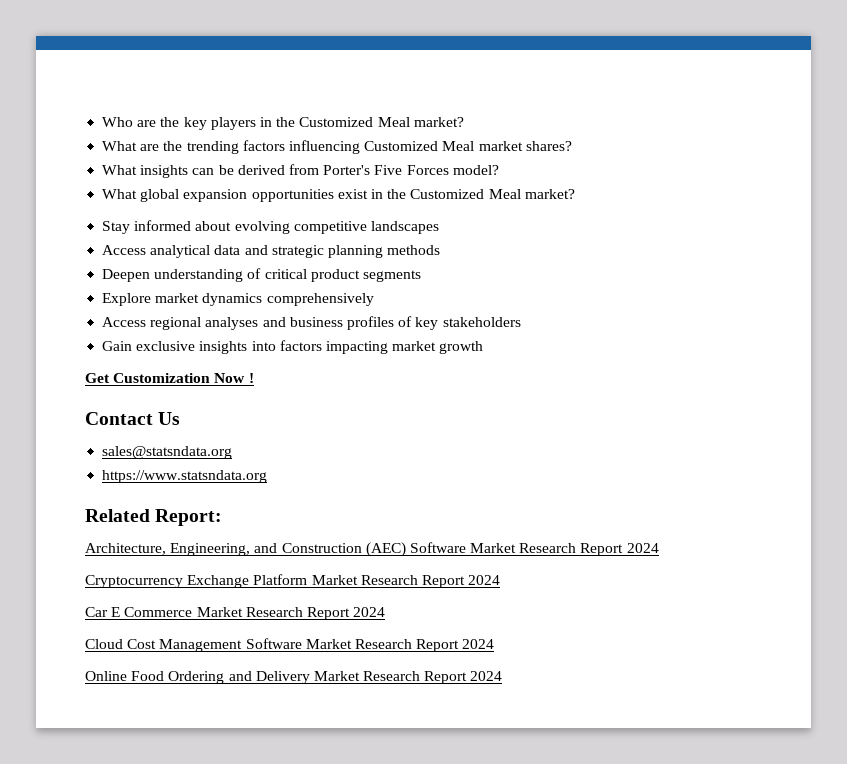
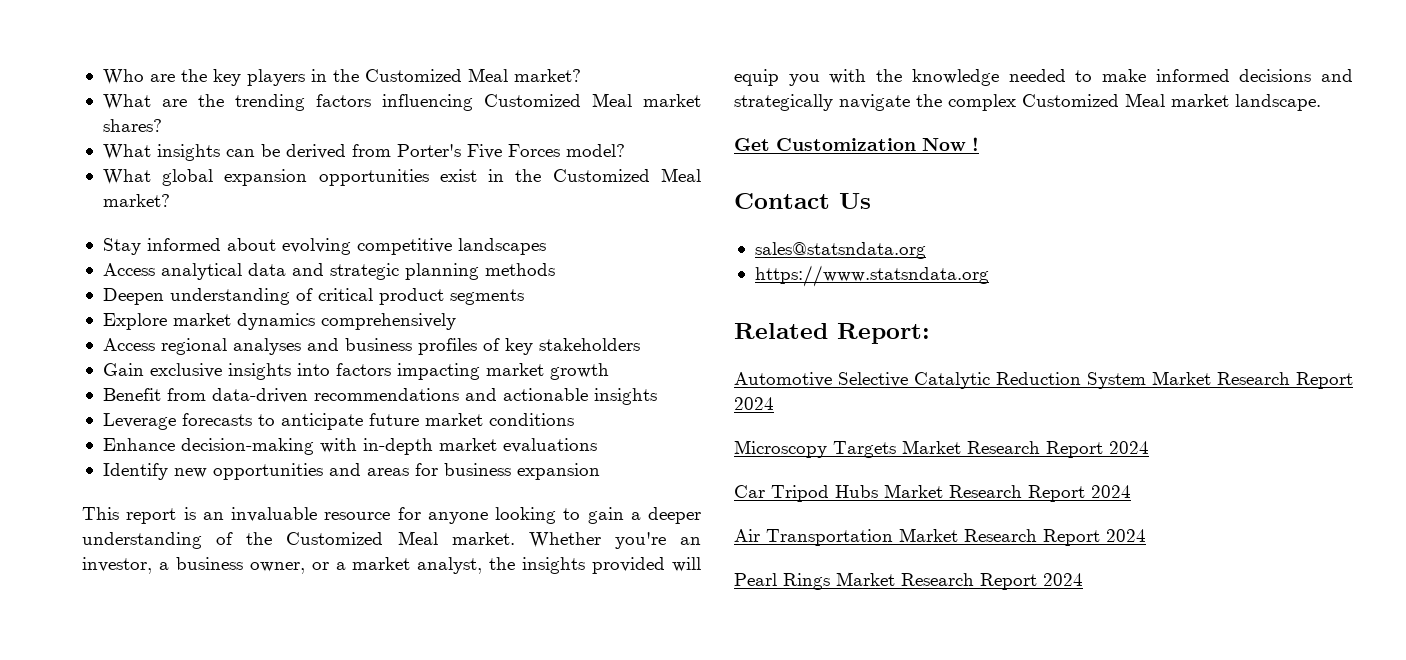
(484, 347) none -> [102,388,657,405] [102,413,574,430] [102,438,597,455] [102,463,600,480] [82,507,701,524] [82,531,701,549] [82,557,702,574] [734,69,1353,86] [734,93,1321,111] // Benefit from data-driven recommendations and actionable insights // Leverage forecasts to anticipate future market conditions // Enhance decision-making with in-depth market evaluations // Identify new opportunities and areas for business expansion // This report is an invaluable resource for anyone looking to gain a deeper understanding of the Customized Meal market. Whether you're an investor, a business owner, or a market analyst, the insights provided will equip you with the knowledge needed to make informed decisions and strategically navigate the complex Customized Meal market landscape.
[85,542,659,557] [85,574,308,588] Architecture, Engineering, and Construction (AEC) Software Market Research Report 2024 // Cryptocurrency Exchange Platform -> [734,371,1353,389] [734,397,774,410] [734,440,896,458] Automotive Selective Catalytic Reduction System Market Research Report 2024 // Microscopy Targets
[111,607,386,620] [85,638,495,652] [85,671,310,684] E Commerce Market Research Report 2024 // Cloud Cost Management Software Market Research Report 2024 // Online Food Ordering and Delivery -> [771,484,1131,502] [734,528,1146,546] [734,573,830,590] Tripod Hubs Market Research Report 2024 // Air Transportation Market Research Report 2024 // Pearl Rings

